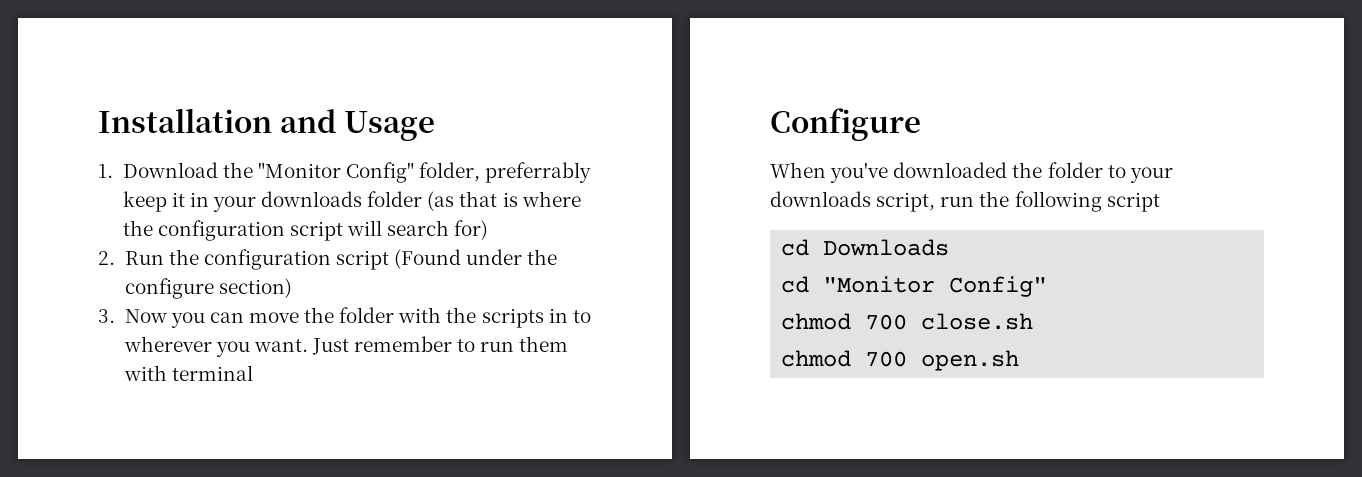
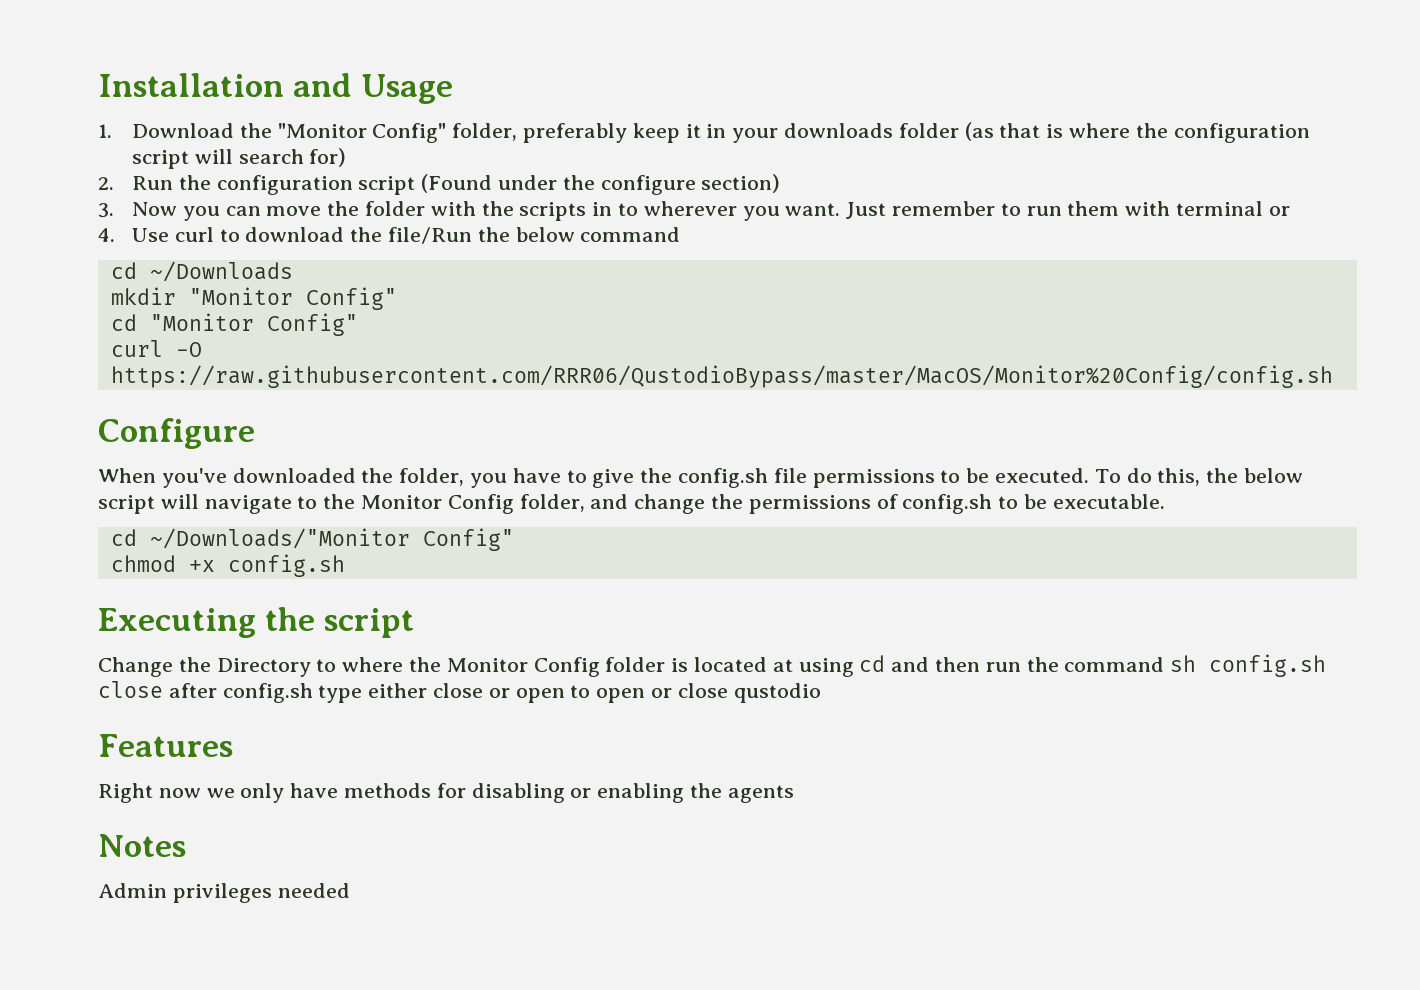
[485,162,592,183] preferrably -> [523,123,628,143] preferably
(253, 373) none -> [1268,206,1290,216] [98,227,681,244] [110,261,293,282] [110,287,397,310] [110,313,358,336] [110,340,202,357] [110,365,1333,388] or // 4. Use curl to download the file/Run the below command // cd ~/Downloads // mkdir "Monitor Config" // cd "Monitor Config" // curl -O https://raw.githubusercontent.com/RRR06/QustodioBypass/master/MacOS/Monitor%20Config/config.sh
[1047,162,1173,183] [770,191,1160,212] [781,239,950,256] [781,276,1048,297] [781,313,1034,330] [781,350,1020,371] folder to your downloads script, run the following script // cd Downloads // cd "Monitor Config" // chmod 700 close.sh // chmod 700 open.sh -> [399,468,1304,488] [98,494,1165,514] [110,528,514,551] [110,554,345,577] [98,607,415,638] [98,654,1327,677] [98,681,821,703] [98,734,233,757] [98,783,794,803] [98,834,186,857] [98,883,350,903] folder, you have to give the config.sh file permissions to be executed. To do this, the below script will navigate to the Monitor Config folder, and change the permissions of config.sh to be executable. // cd ~/Downloads/"Monitor Config" // chmod +x config.sh // Executing the script // Change the Directory to where the Monitor Config folder is located at using cd and then run the command sh config.sh close after config.sh type either close or open to open or close qustodio // Features // Right now we only have methods for disabling or enabling the agents // Notes // Admin privileges needed

